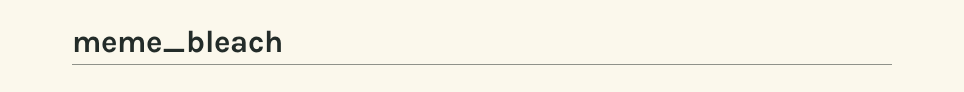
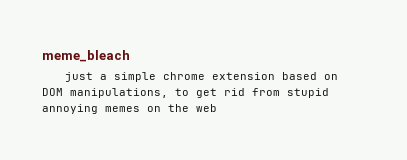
(283, 41) none -> [64,72,338,82] [42,88,329,98] [42,104,217,114] // just a simple chrome extension based on DOM manipulations, to get rid from stupid annoying memes on the web

